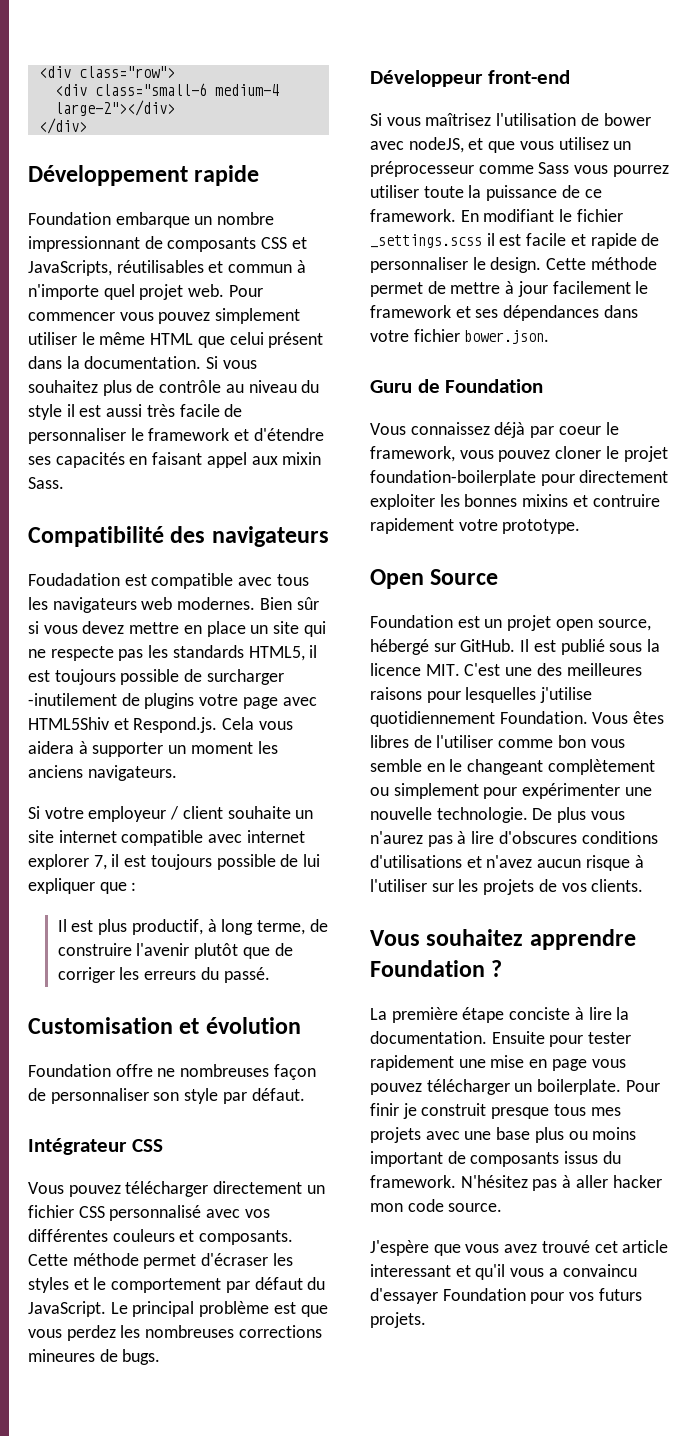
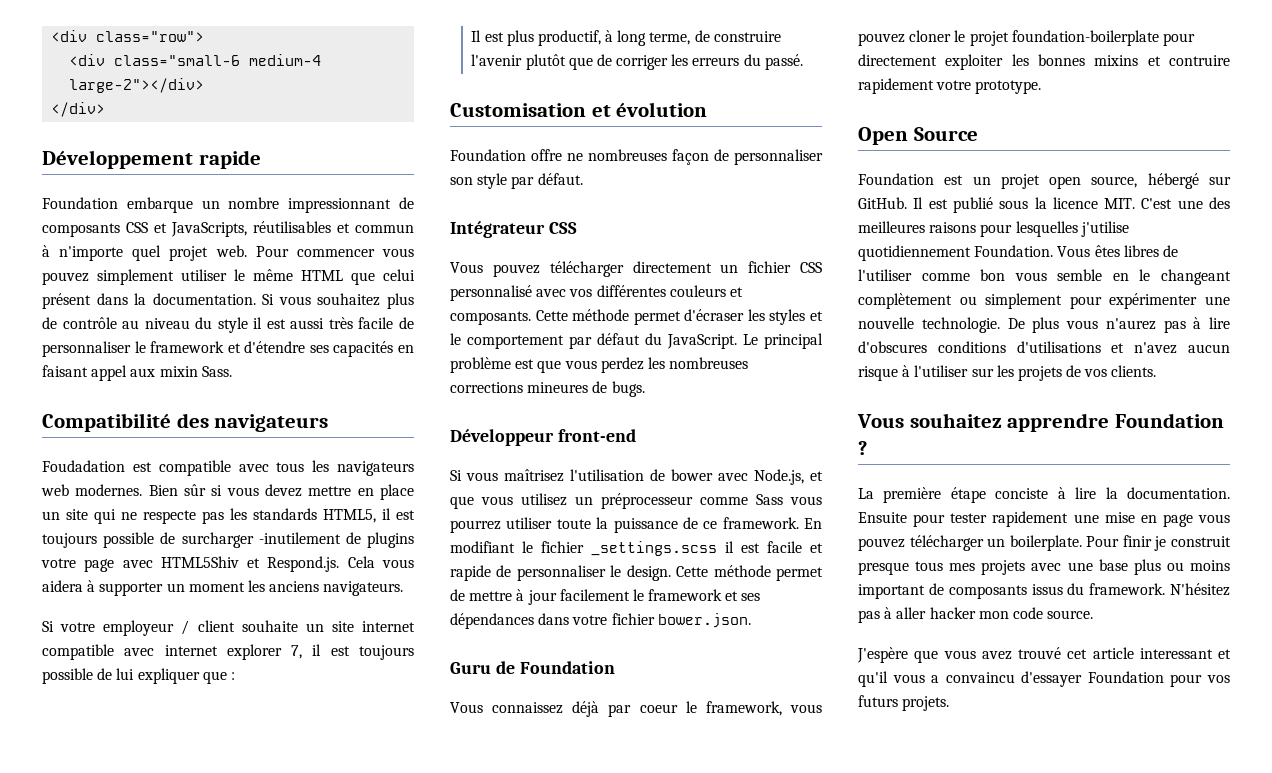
[408,137,464,153] nodeJS, -> [754,469,804,485] Node.js,

